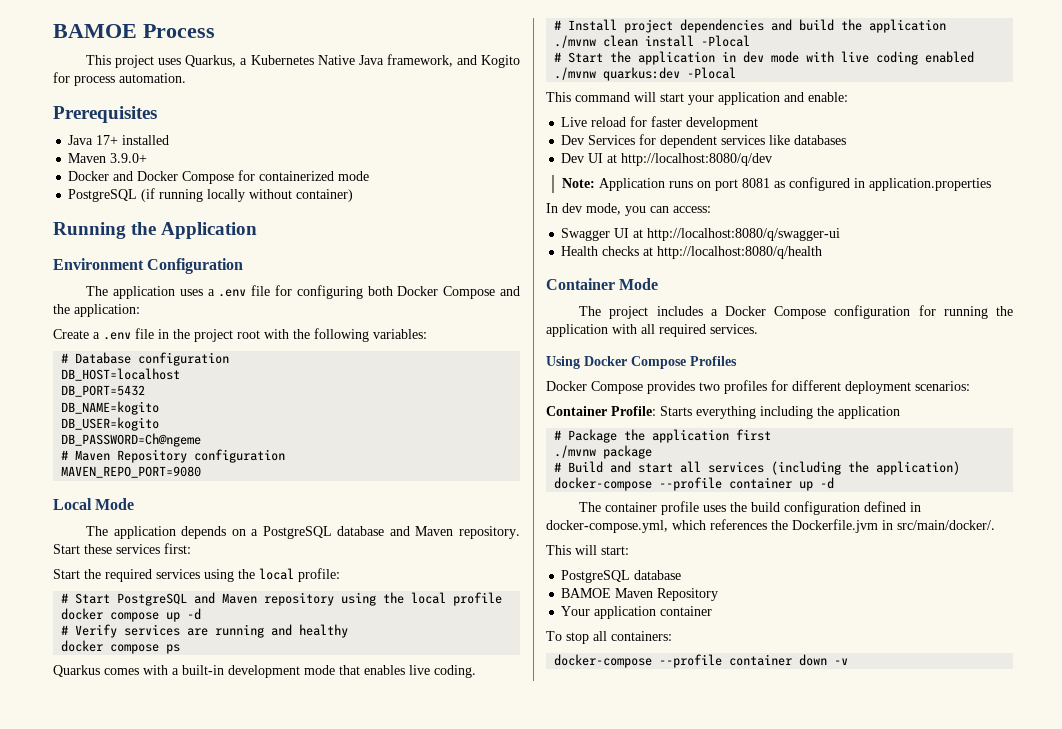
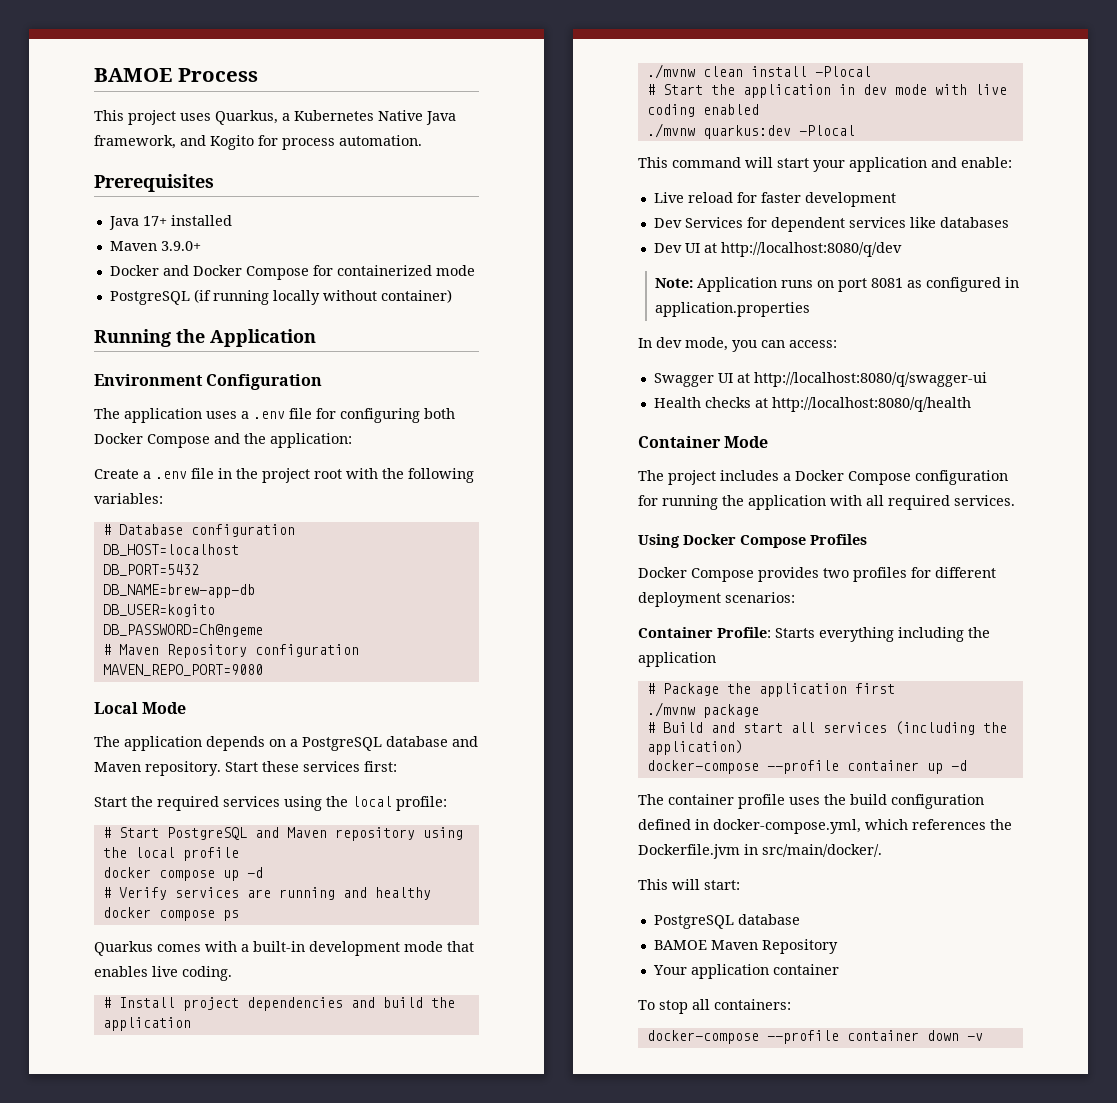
[61,401,160,415] DB_NAME=kogito -> [102,584,255,598] DB_NAME=brew-app-db

